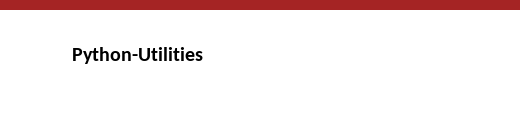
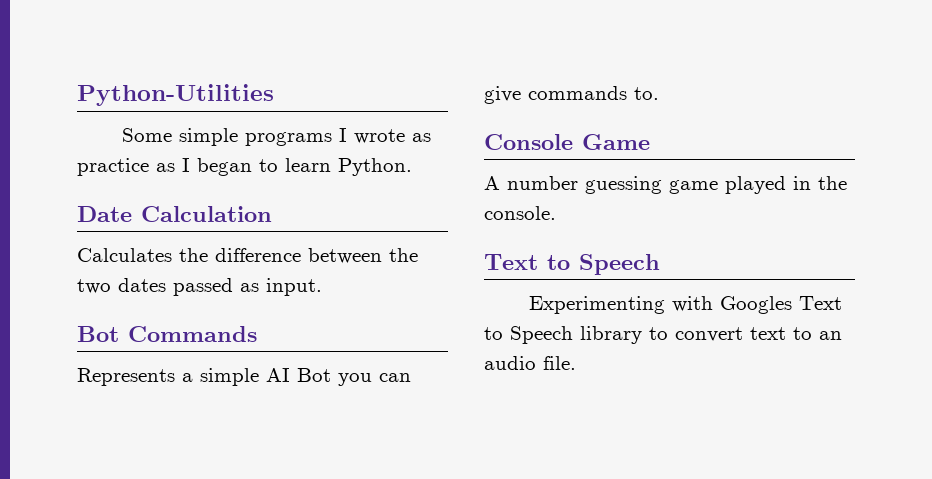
(203, 55) none -> [121,128,431,146] [77,158,412,176] [77,206,272,222] [77,248,418,264] [77,278,322,296] [77,326,257,342] [77,368,411,386] [484,86,659,104] [484,134,650,150] [484,176,847,194] [484,206,556,220] [484,254,660,275] [528,296,842,314] [484,326,842,344] [484,356,576,370] // Some simple programs I wrote as practice as I began to learn Python. // Date Calculation // Calculates the difference between the two dates passed as input. // Bot Commands // Represents a simple AI Bot you can give commands to. // Console Game // A number guessing game played in the console. // Text to Speech // Experimenting with Googles Text to Speech library to convert text to an audio file.

